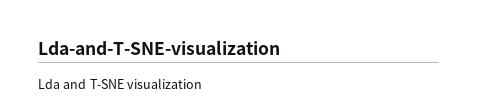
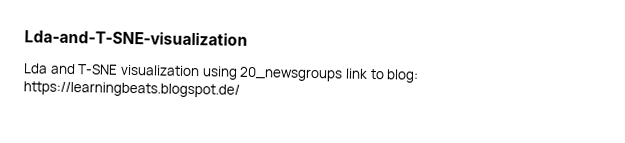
(203, 83) none -> [201,66,420,83] [23,81,240,98] using 20_newsgroups link to blog: https://learningbeats.blogspot.de/

